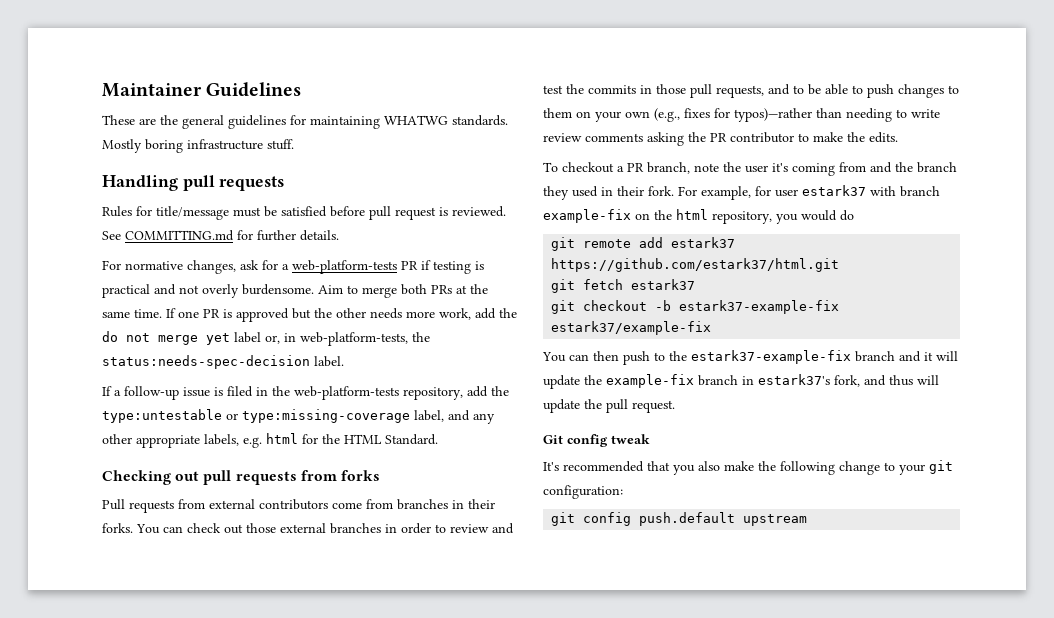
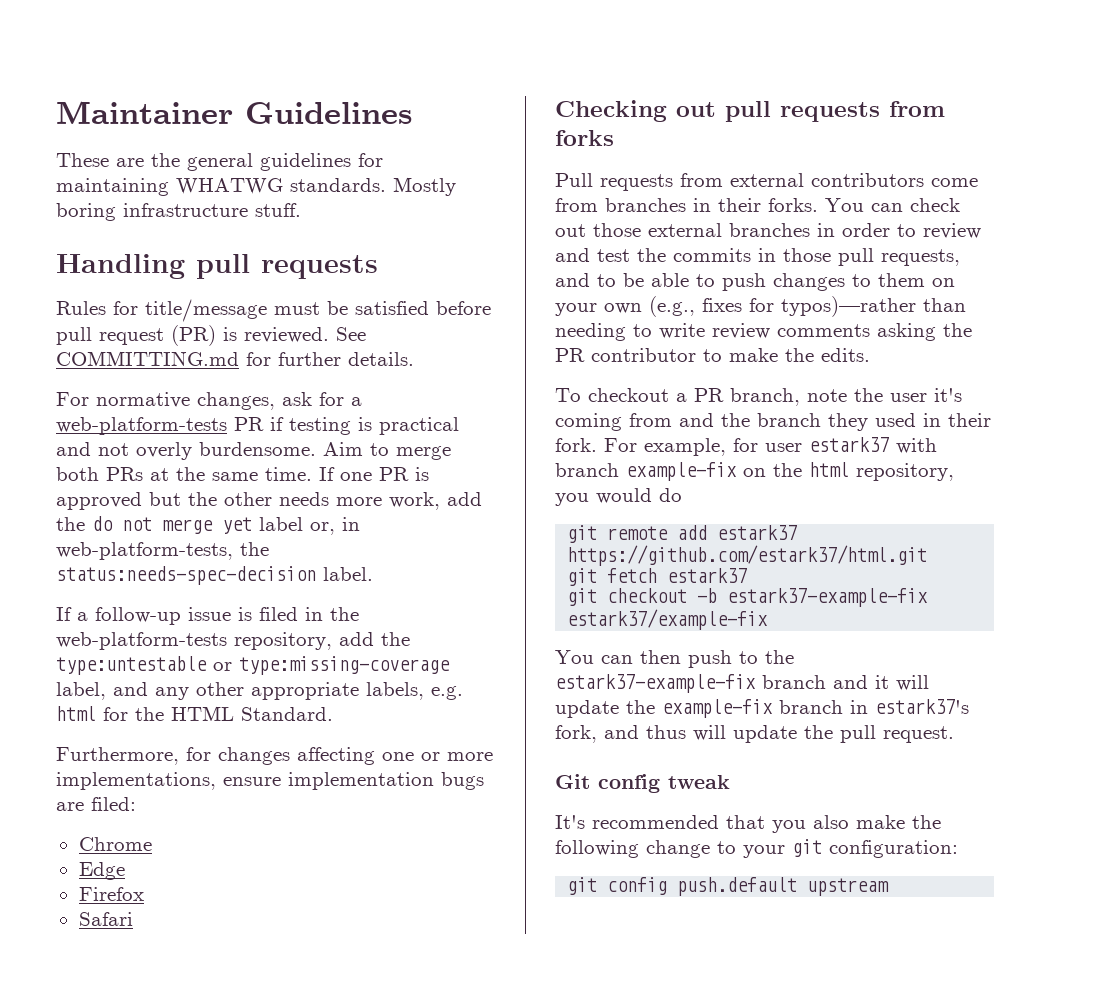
(436, 213) none -> [171,325,216,346] (PR)
(438, 439) none -> [56,747,493,765] [56,772,484,790] [56,797,136,811] [78,837,152,851] [78,862,125,880] [78,887,144,901] [78,912,133,926] // Furthermore, for changes affecting one or more implementations, ensure implementation bugs are filed: // Chrome // Edge // Firefox // Safari

